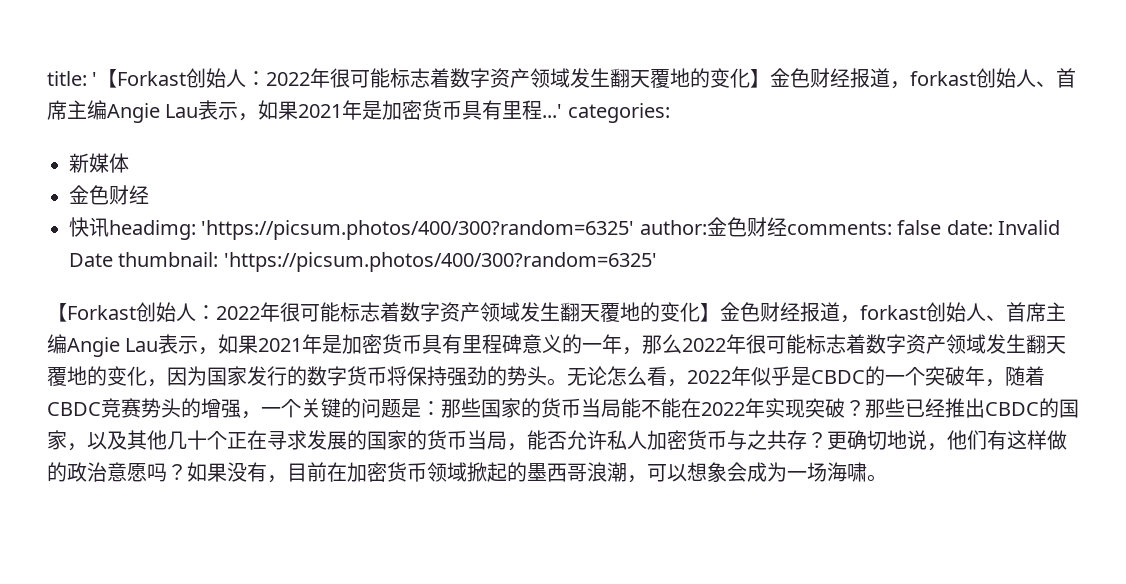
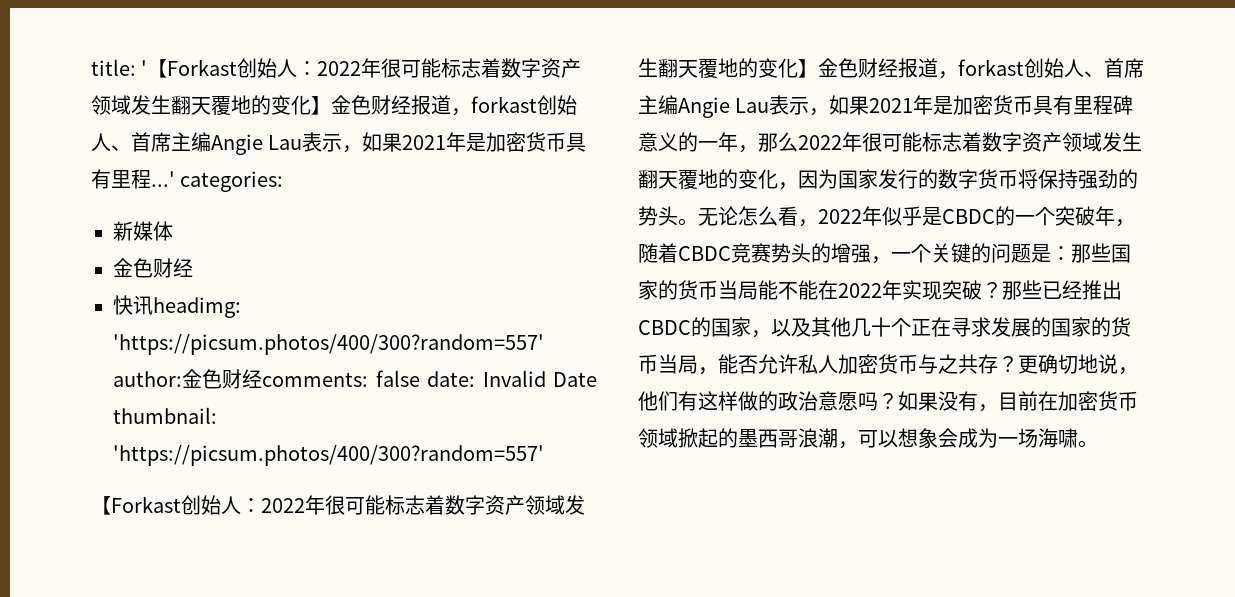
[201,220,635,240] 'https://picsum.photos/400/300?random=6325' -> [113,334,544,355] 'https://picsum.photos/400/300?random=557'
[223,252,657,272] 'https://picsum.photos/400/300?random=6325' -> [113,445,544,466] 'https://picsum.photos/400/300?random=557'

